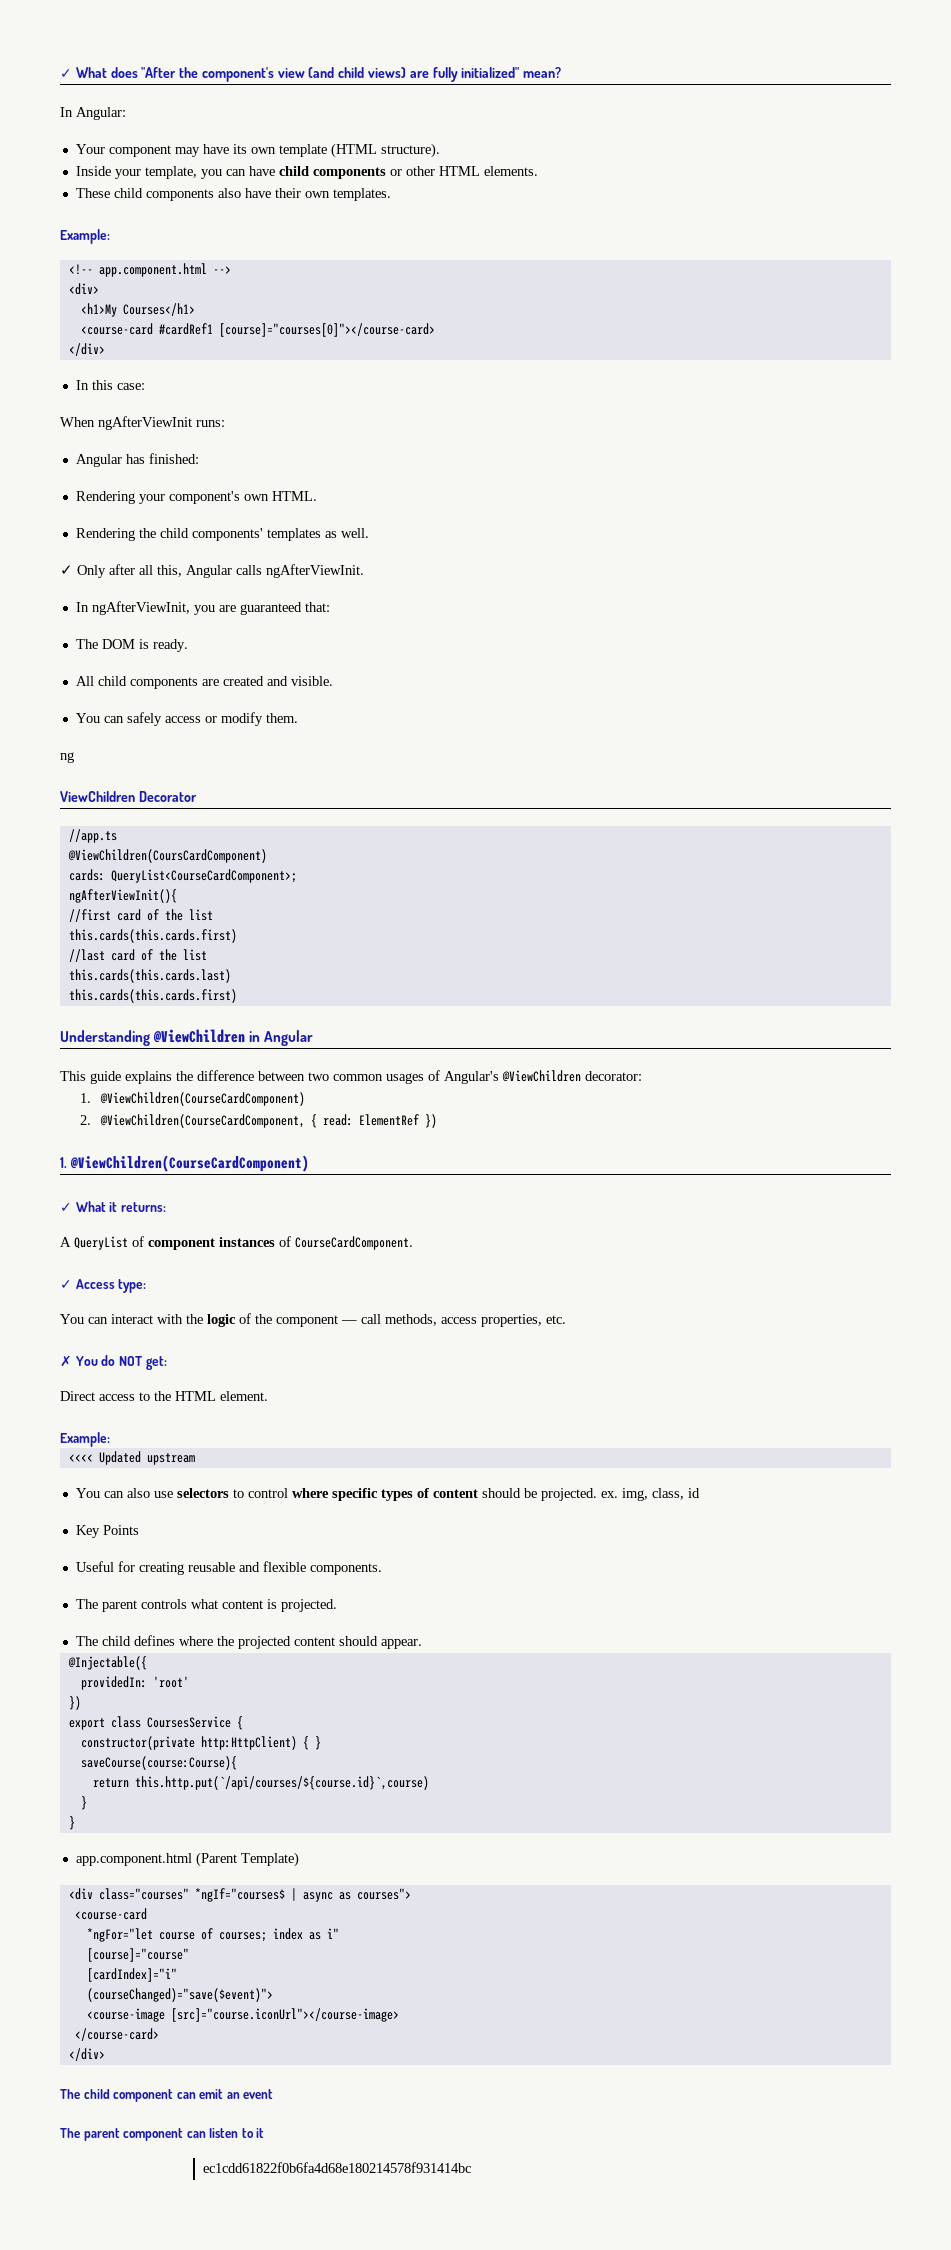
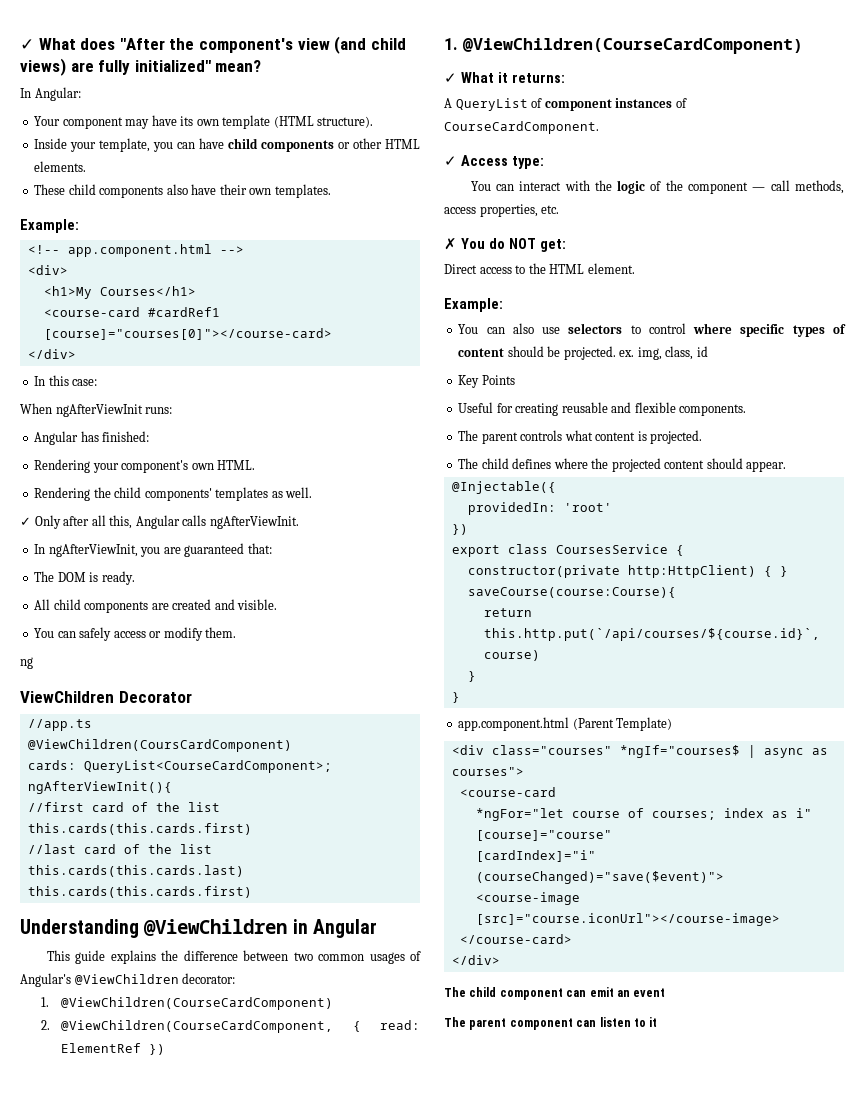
[68,1451,195,1465] // <<<< Updated upstream -> (503, 305) none
[203,2162,472,2173] // ec1cdd61822f0b6fa4d68e180214578f931414bc -> (658, 1022) none

